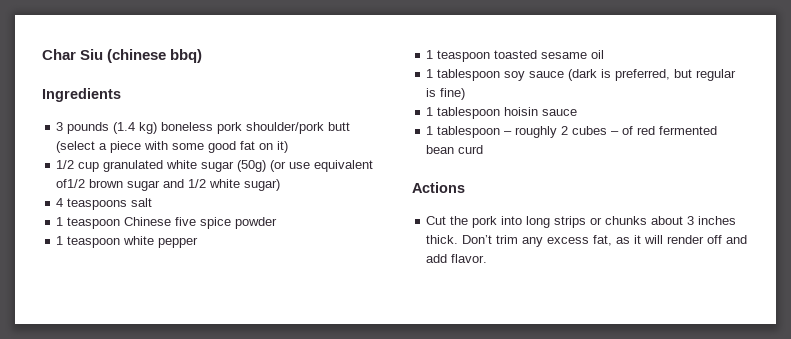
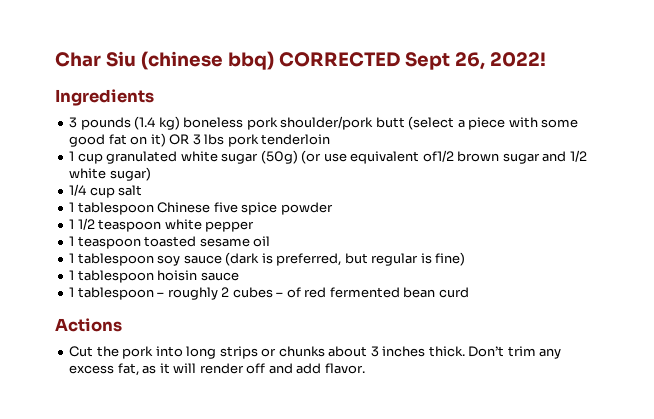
(203, 56) none -> [278,52,546,70] CORRECTED Sept 26, 2022!
[56,160,75,169] // 1/2 -> [169,134,331,147] [69,151,75,161] OR 3 lbs pork tenderloin // 1
[56,198,128,210] 4 teaspoons -> [69,184,115,198] 1/4 cup
[67,217,121,229] teaspoon -> [77,202,154,215] tablespoon
(64, 240) none -> [77,218,95,230] 1/2

